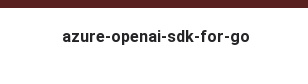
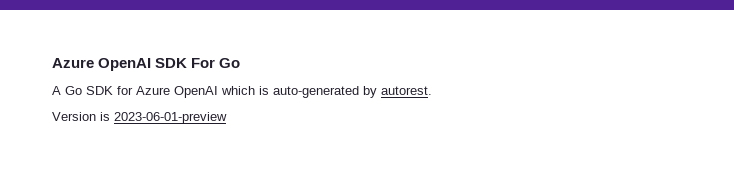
[62,30,250,45] azure-openai-sdk-for-go -> [52,58,241,71] [52,86,432,98] [52,112,227,124] Azure OpenAI SDK For Go // A Go SDK for Azure OpenAI which is auto-generated by autorest. // Version is 2023-06-01-preview

